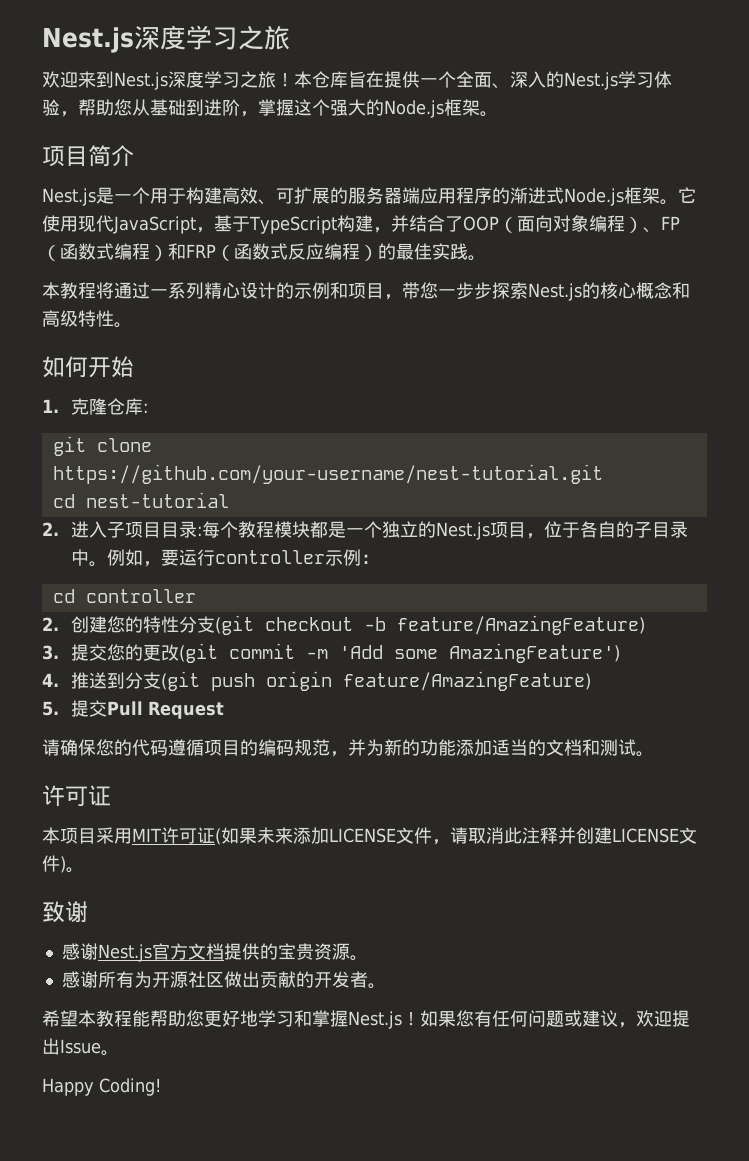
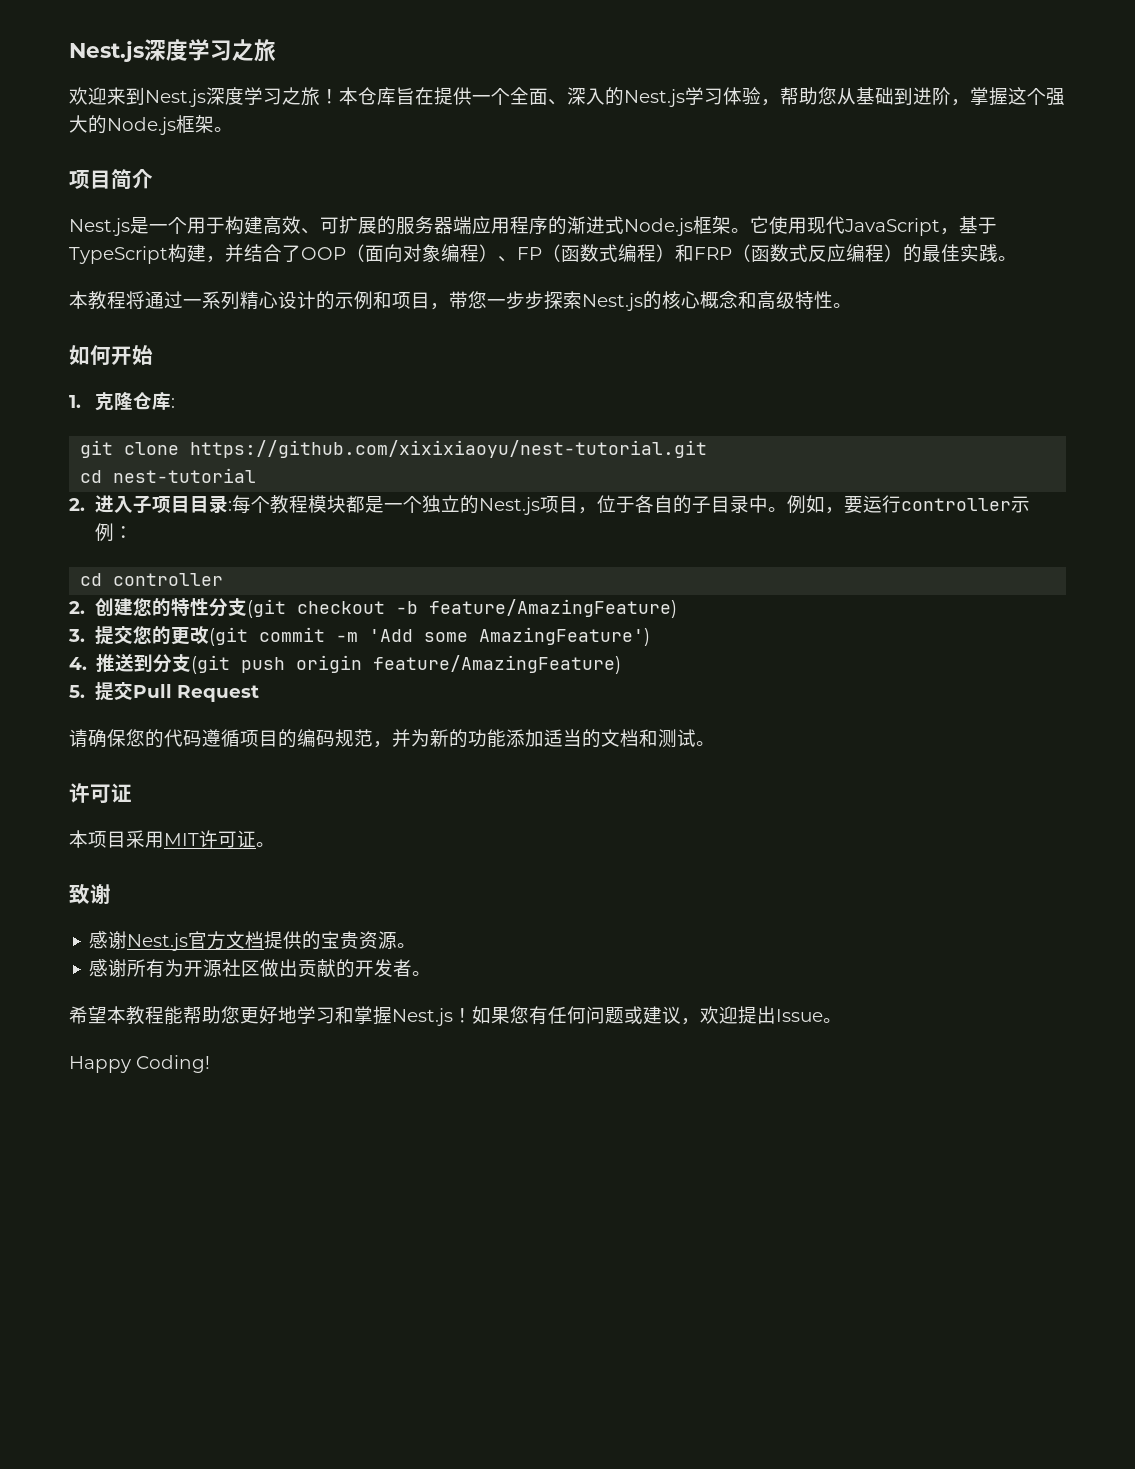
[52,464,603,484] https://github.com/your-username/nest-tutorial.git -> [190,440,708,458] https://github.com/xixixiaoyu/nest-tutorial.git
[215,827,697,845] [42,855,66,873] (如果未来添加LICENSE文件，请取消此注释并创建LICENSE文件) -> (256, 839) none

